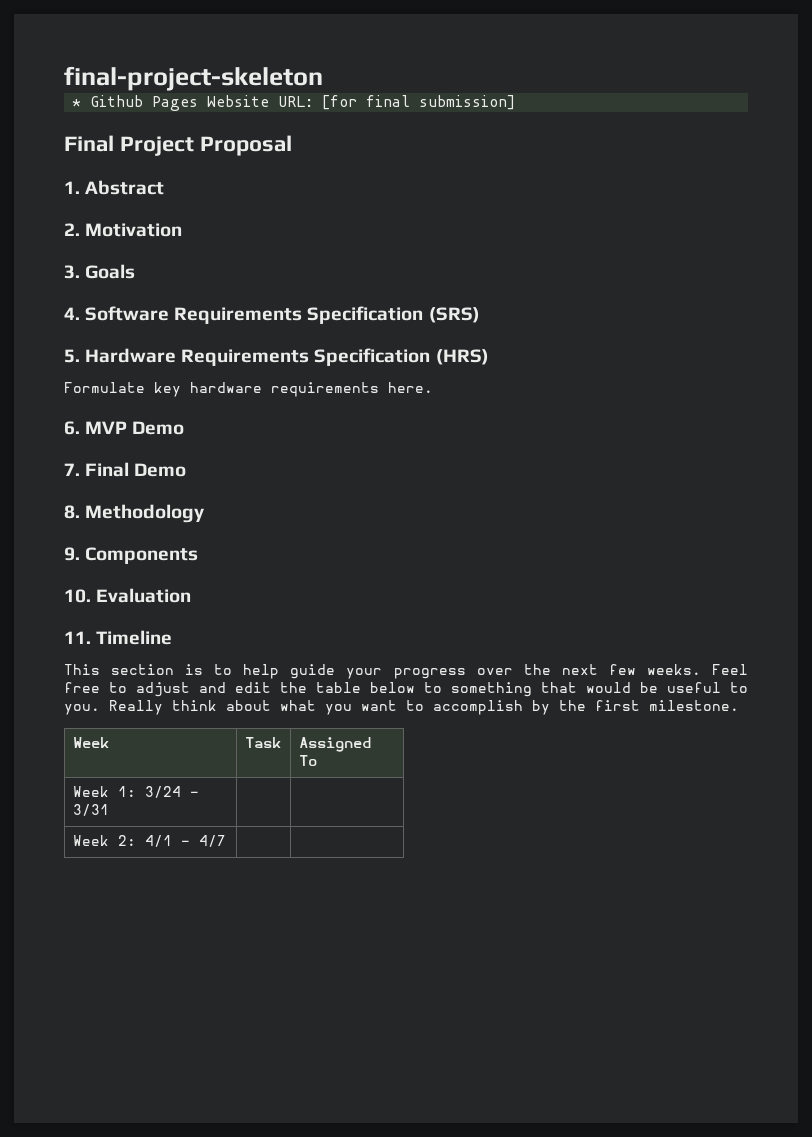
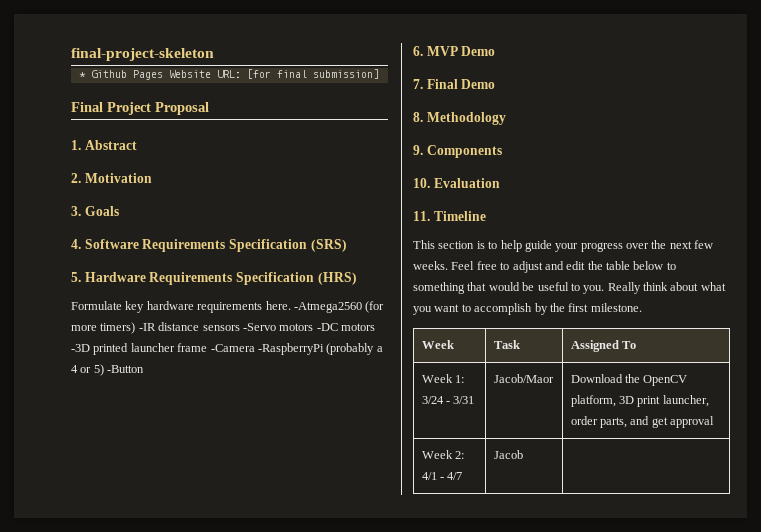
(433, 387) none -> [293,301,385,313] [71,322,375,334] [71,343,383,355] [71,364,145,376] -Atmega2560 (for more timers) -IR distance sensors -Servo motors -DC motors -3D printed launcher frame -Camera -RaspberryPi (probably a 4 or 5) -Button
(109, 810) | -> [493,374,554,383] [570,374,688,386] [570,395,709,407] [570,416,714,428] Jacob/Maor | Download the OpenCV platform, 3D print launcher, order parts, and get approval
(226, 841) none -> [493,450,523,459] Jacob

